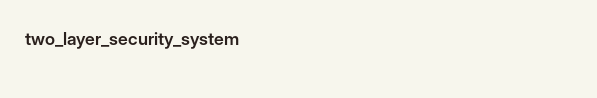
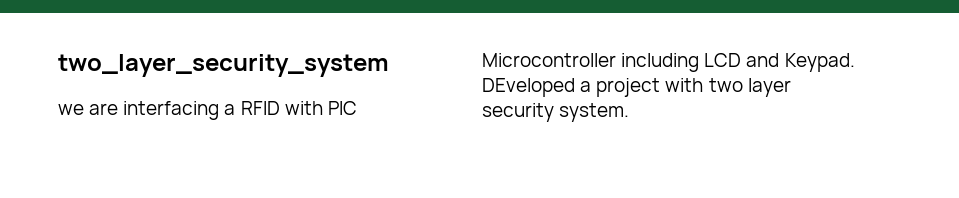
(239, 40) none -> [58,101,357,120] [482,53,855,72] [482,78,791,97] [482,103,630,122] // we are interfacing a RFID with PIC Microcontroller including LCD and Keypad. DEveloped a project with two layer security system.

